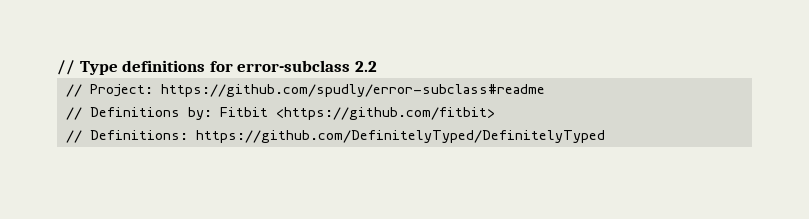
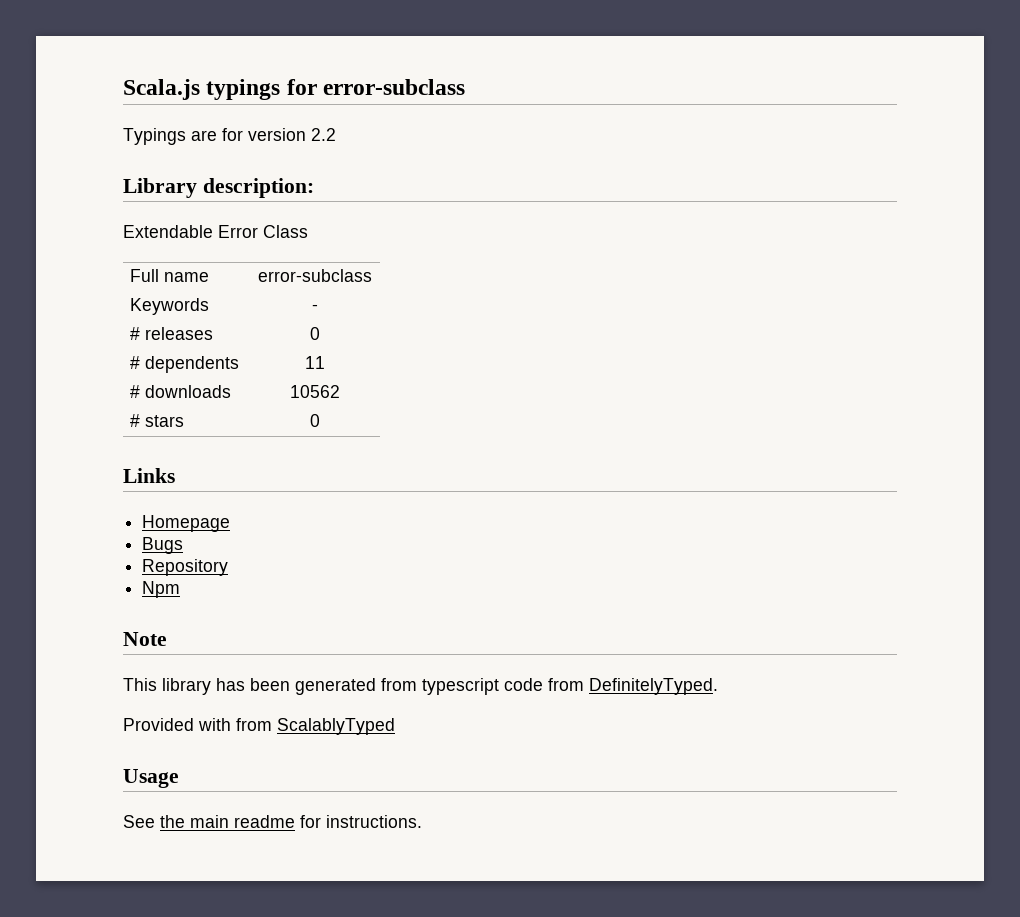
[57,60,206,75] // Type definitions -> [123,79,281,100] Scala.js typings
[354,61,377,72] [66,84,546,97] [66,107,496,120] [66,130,606,143] 2.2 // // Project: https://github.com/spudly/error-subclass#readme // // Definitions by: Fitbit <https://github.com/fitbit> // // Definitions: https://github.com/DefinitelyTyped/DefinitelyTyped -> [123,128,336,145] [123,178,314,198] [123,225,308,238] [130,269,210,282] [257,269,372,282] [130,298,210,315] [311,304,318,311] [130,327,214,340] [309,327,320,340] [130,356,240,373] [304,356,325,369] [130,385,232,398] [289,385,340,398] [130,414,185,427] [309,414,320,427] [123,468,175,483] [142,515,231,532] [142,537,184,554] [142,559,229,576] [142,581,181,598] [123,632,167,646] [123,678,718,695] [123,718,395,735] [123,769,179,788] [123,815,422,828] // Typings are for version 2.2 // Library description: // Extendable Error Class // Full name | error-subclass // Keywords | - // # releases | 0 // # dependents | 11 // # downloads | 10562 // # stars | 0 // Links // Homepage // Bugs // Repository // Npm // Note // This library has been generated from typescript code from DefinitelyTyped. // Provided with from ScalablyTyped // Usage // See the main readme for instructions.

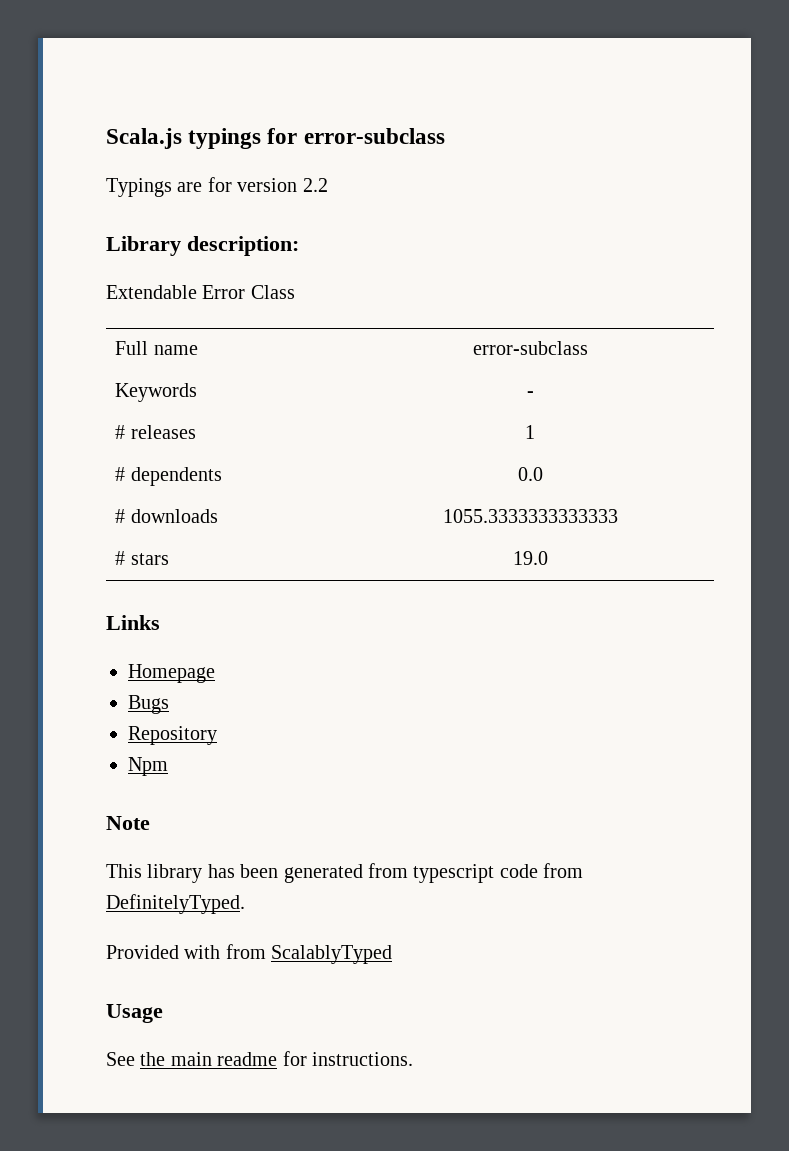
[309,327,320,340] 0 -> [525,425,535,439] 1
[304,356,325,369] 11 -> [517,467,543,481] 0.0
[289,385,340,398] 10562 -> [442,509,618,523] 1055.3333333333333
[309,414,320,427] 0 -> [512,551,548,565] 19.0

